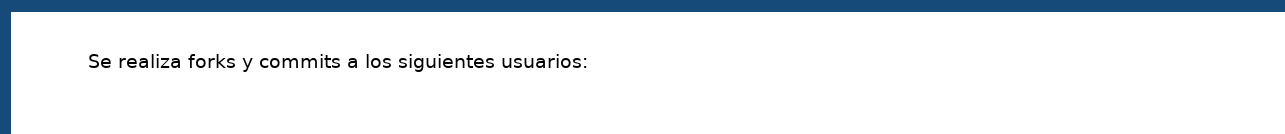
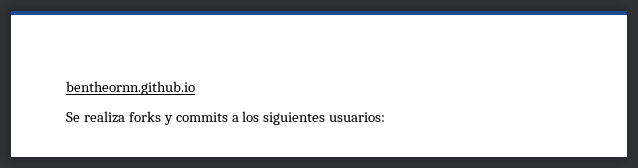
(88, 61) none -> [66,81,195,95] bentheornn.github.io //

